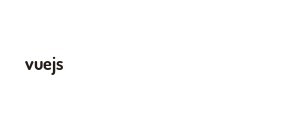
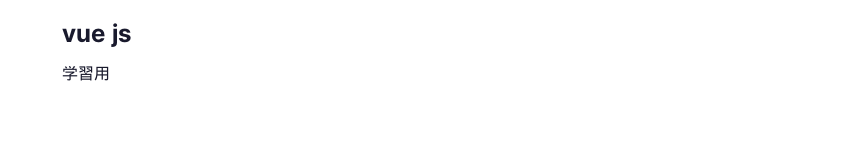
[25,56,63,75] vuejs -> [62,23,131,47] [62,65,110,81] vue js // 学習用

